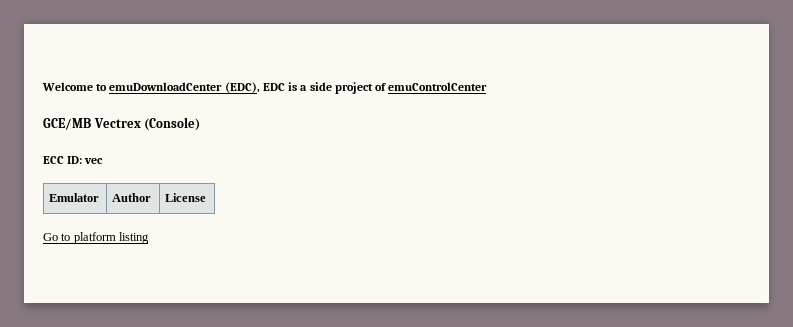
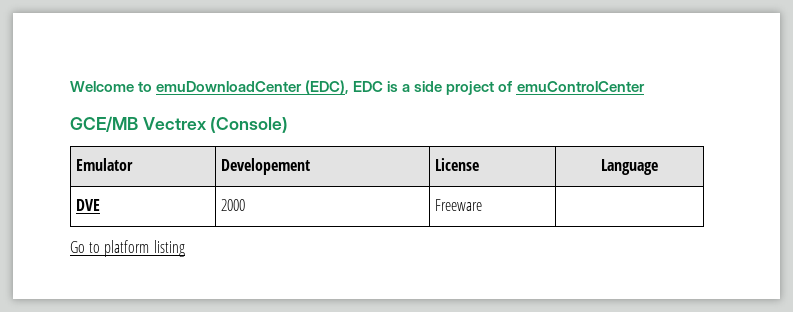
[43,156,104,164] // ECC ID: vec -> (289, 125) none
[112,193,152,202] Author -> [221,158,311,175] Developement
(207, 197) none -> [601,159,658,175] [76,199,101,211] [221,199,246,211] [435,199,483,211] | Language // DVE | 2000 | Freeware |

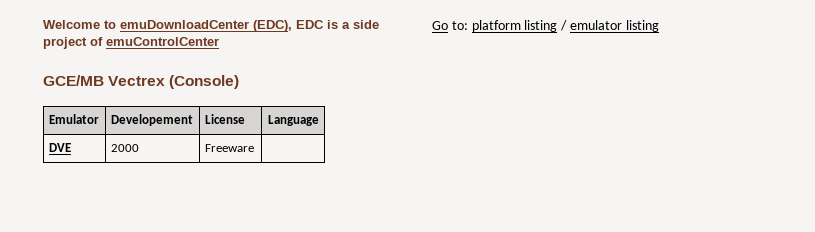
[89,242,101,253] to -> [451,21,468,30] to:
(185, 248) none -> [560,20,659,32] / emulator listing

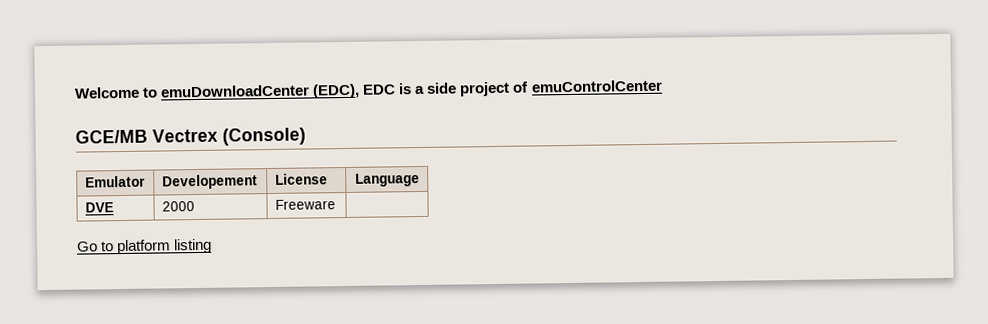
[451,21,468,30] to: -> [101,241,115,252] to
[560,20,659,32] / emulator listing -> (213, 246) none

